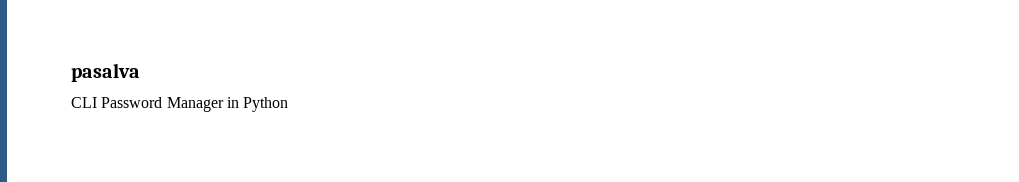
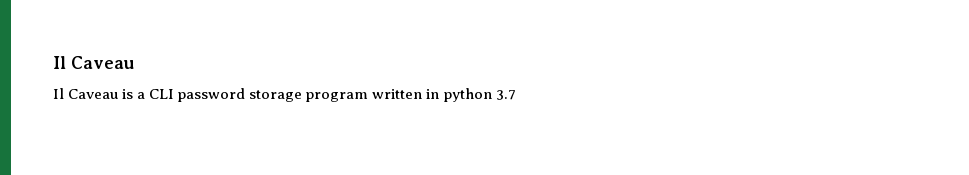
[71,63,140,82] [71,97,289,112] pasalva // CLI Password Manager in Python -> [53,56,134,69] [53,88,516,102] Il Caveau // Il Caveau is a CLI password storage program written in python 3.7

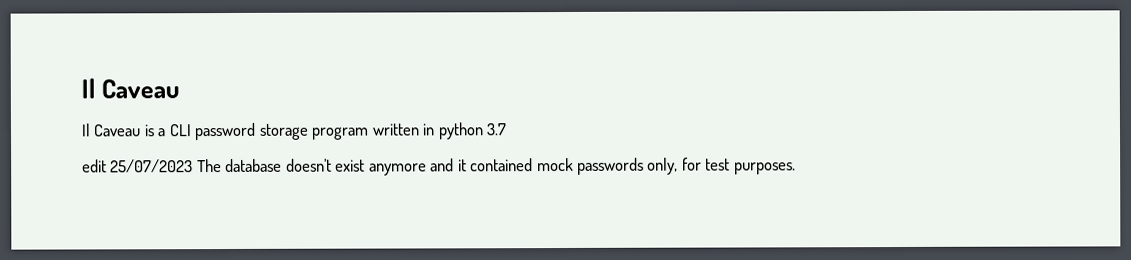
(516, 95) none -> [82,157,796,176] // edit 25/07/2023 The database doesn't exist anymore and it contained mock passwords only, for test purposes.

